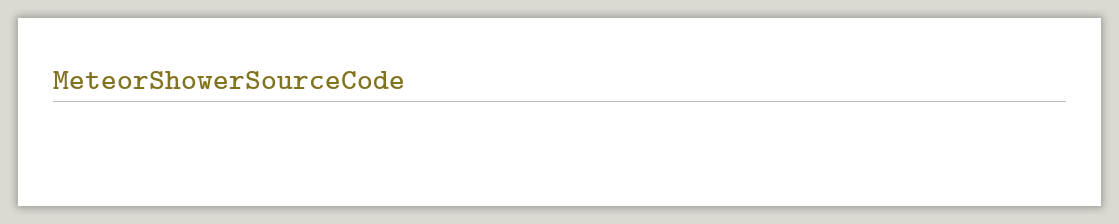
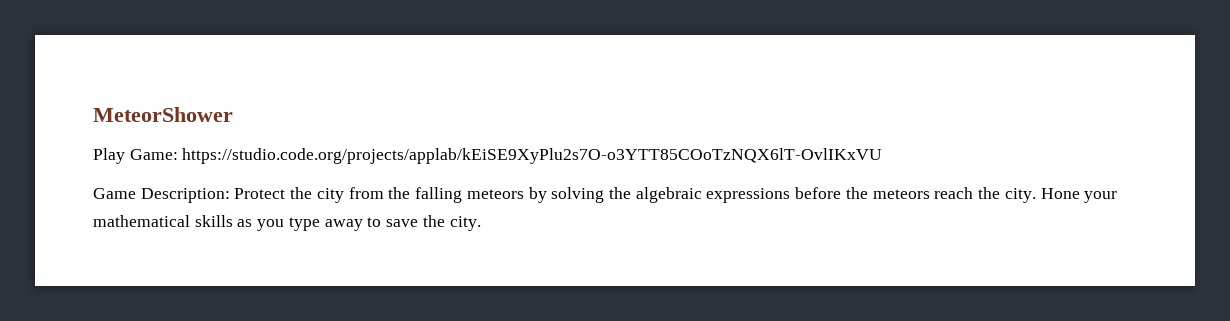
[53,71,405,89] MeteorShowerSourceCode -> [93,107,233,122] [93,148,883,164] [93,187,1118,203] [93,215,481,231] MeteorShower // Play Game: https://studio.code.org/projects/applab/kEiSE9XyPlu2s7O-o3YTT85COoTzNQX6lT-OvlIKxVU // Game Description: Protect the city from the falling meteors by solving the algebraic expressions before the meteors reach the city. Hone your mathematical skills as you type away to save the city.

